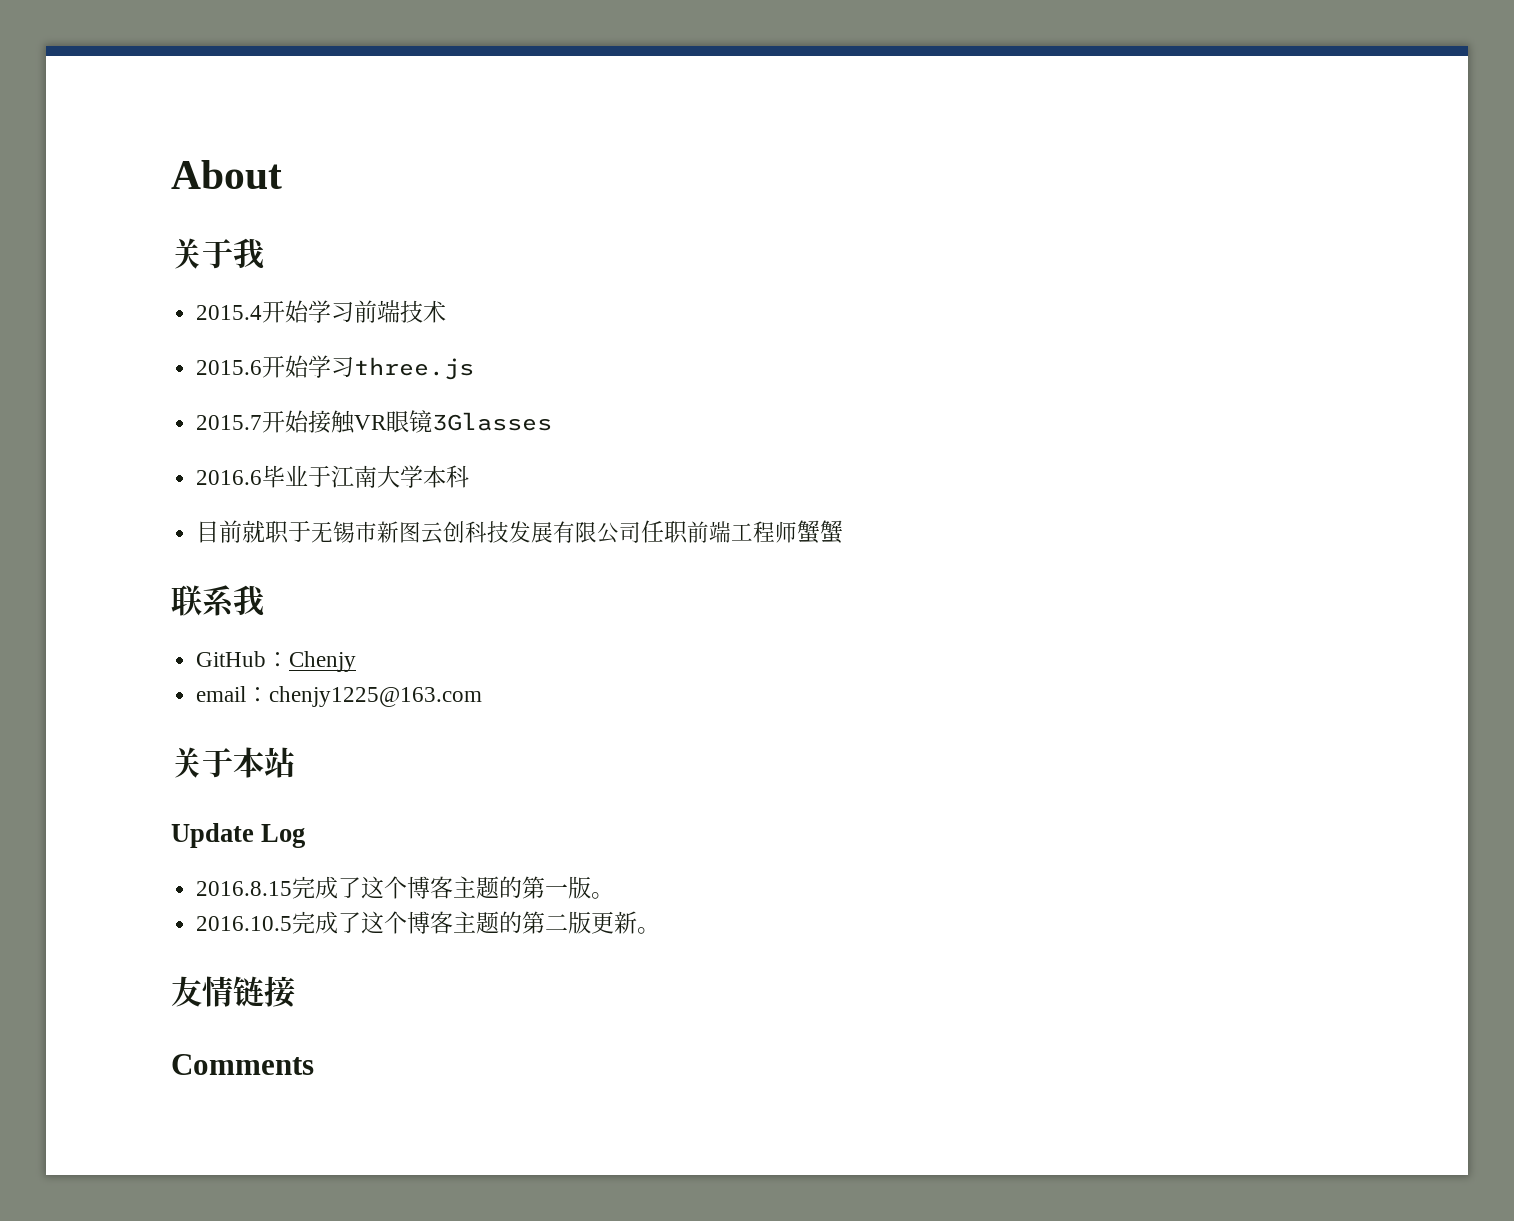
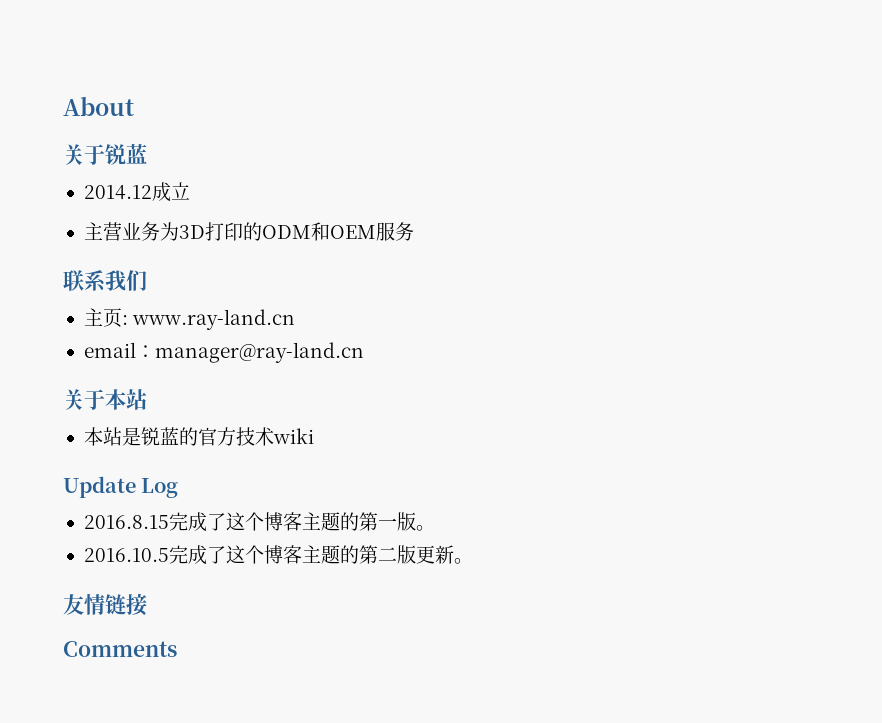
[233,238,264,269] [196,300,447,323] [196,355,475,380] [196,410,553,434] [196,465,470,488] [196,520,844,544] [171,585,264,617] [196,651,357,672] 我 // 2015.4开始学习前端技术 // 2015.6开始学习three.js // 2015.7开始接触VR眼镜3Glasses // 2016.6毕业于江南大学本科 // 目前就职于无锡市新图云创科技发展有限公司任职前端工程师蟹蟹 // 联系我 // GitHub：Chenjy -> [105,144,147,165] [83,182,190,202] [83,222,414,241] [63,270,147,292] [83,308,296,330] 锐蓝 // 2014.12成立 // 主营业务为3D打印的ODM和OEM服务 // 联系我们 // 主页: www.ray-land.cn
[269,686,483,707] chenjy1225@163.com -> [154,342,364,363] manager@ray-land.cn
(295, 762) none -> [83,427,314,446] // 本站是锐蓝的官方技术wiki

